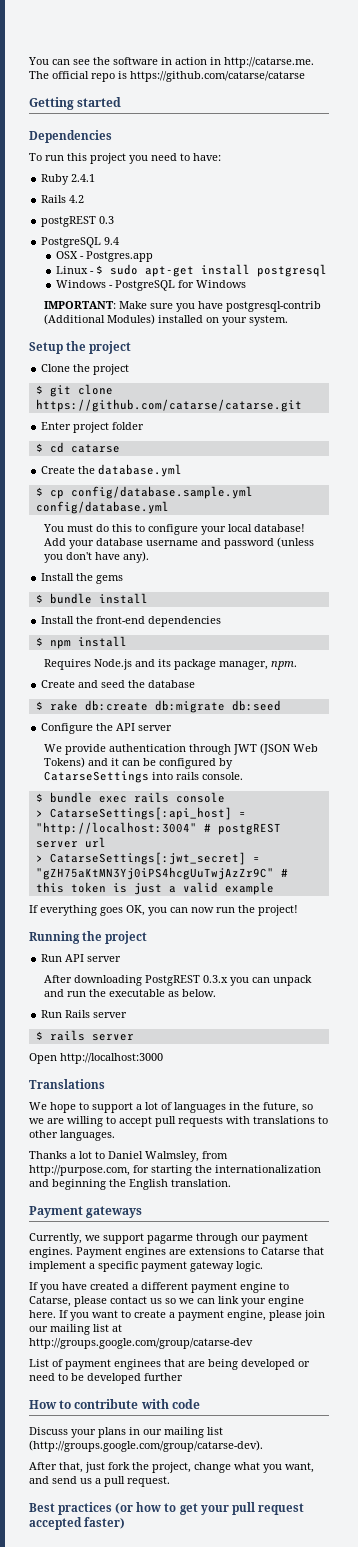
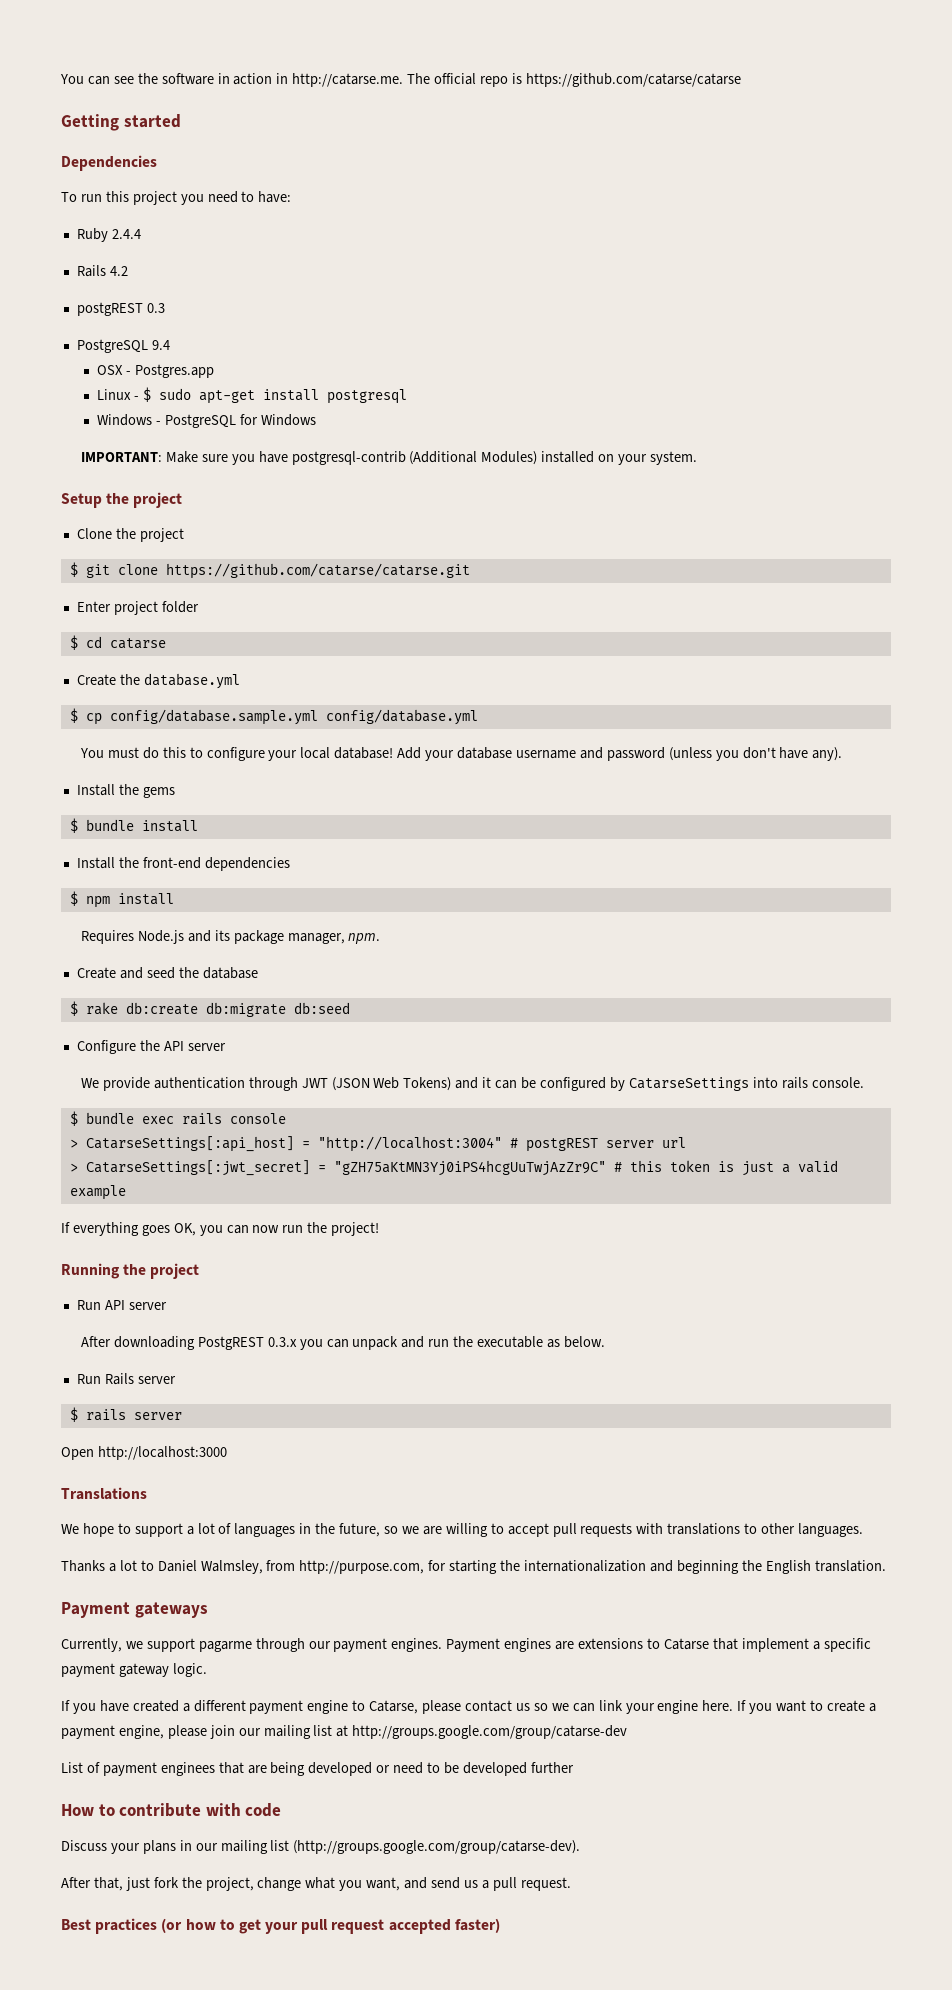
[71,174,96,182] 2.4.1 -> [111,229,141,239] 2.4.4

